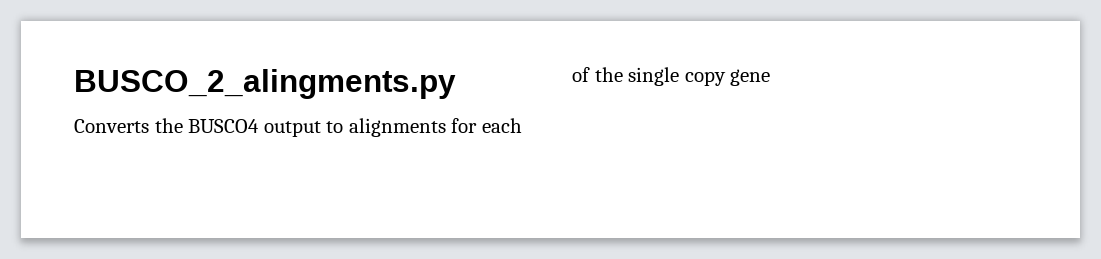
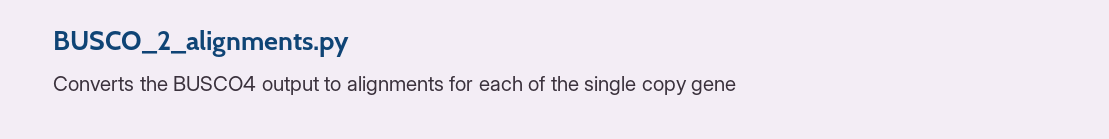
[74,69,456,99] BUSCO_2_alingments.py -> [53,30,349,57] BUSCO_2_alignments.py

